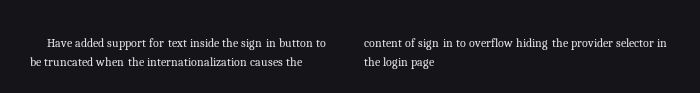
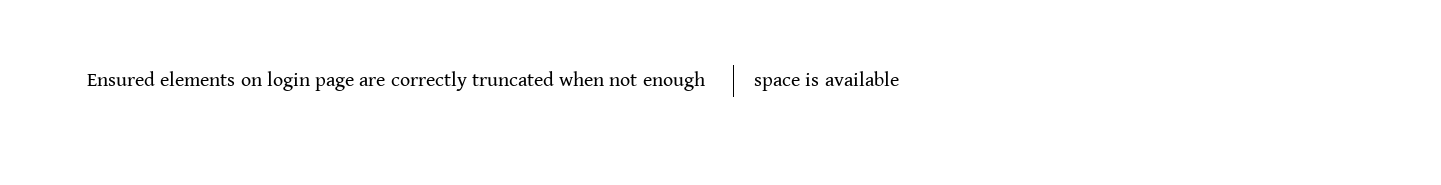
[46,38,327,50] [30,57,304,67] [364,38,668,50] [364,57,436,69] Have added support for text inside the sign in button to be truncated when the internationalization causes the content of sign in to overflow hiding the provider selector in the login page -> [87,71,899,91] Ensured elements on login page are correctly truncated when not enough space is available

